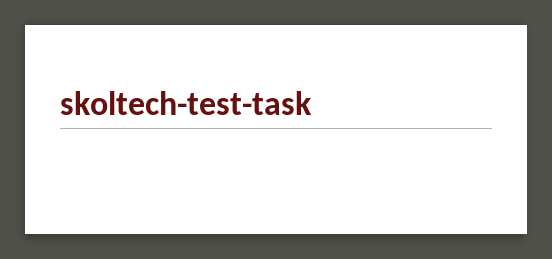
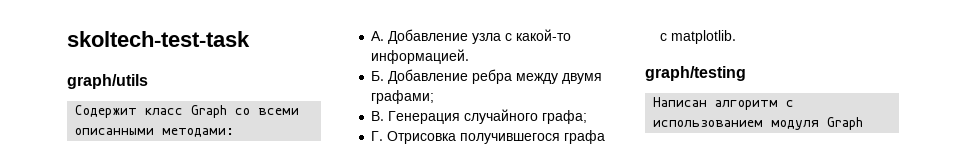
(312, 103) none -> [67,74,148,89] [75,105,300,118] [75,128,235,137] [371,29,572,44] [371,49,470,64] [371,69,603,84] [371,90,435,104] [371,109,588,124] [371,130,606,144] [660,30,737,44] [645,66,746,81] [653,97,795,110] [653,117,864,130] // graph/utils // Содержит класс Graph со всеми описанными методами: // А. Добавление узла с какой-то информацией. // Б. Добавление ребра между двумя графами; // B. Генерация случайного графа; // Г. Отрисовка получившегося графа с matplotlib. // graph/testing // Написан алгоритм с использованием модуля Graph

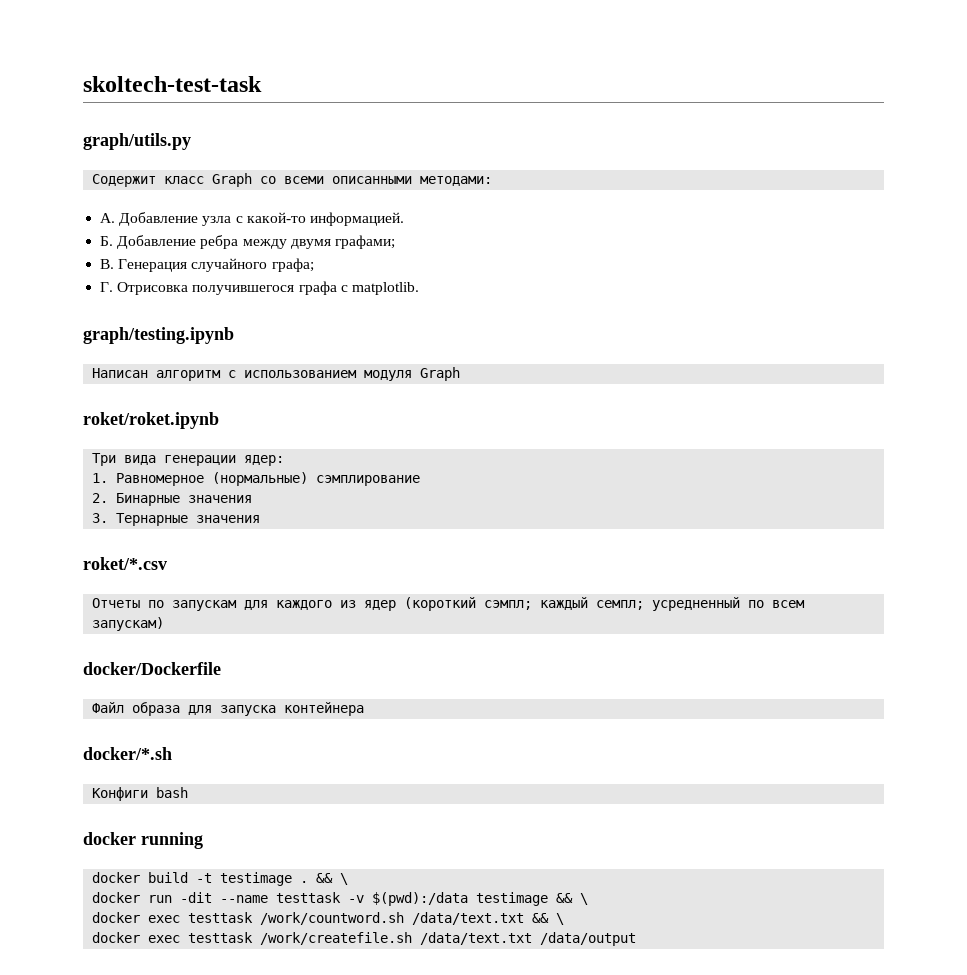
[67,74,148,89] graph/utils -> [83,133,191,150] graph/utils.py
[645,66,746,81] graph/testing -> [83,327,234,344] graph/testing.ipynb
(864, 123) none -> [83,412,219,429] [92,453,285,466] [92,472,421,486] [92,493,253,506] [92,513,261,526] [83,557,167,570] [92,597,806,611] [92,617,165,631] [83,662,221,675] [92,702,365,716] [83,747,172,760] [92,787,189,801] [83,832,203,849] [92,872,349,886] [92,892,589,906] [92,912,565,925] [92,932,637,946] // roket/roket.ipynb // Три вида генерации ядер: // 1. Равномерное (нормальные) сэмплирование // 2. Бинарные значения // 3. Тернарные значения // roket/*.csv // Отчеты по запускам для каждого из ядер (короткий сэмпл; каждый семпл; усредненный по всем запускам) // docker/Dockerfile // Файл образа для запуска контейнера // docker/*.sh // Конфиги bash // docker running // docker build -t testimage . && \ // docker run -dit --name testtask -v $(pwd):/data testimage && \ // docker exec testtask /work/countword.sh /data/text.txt && \ // docker exec testtask /work/createfile.sh /data/text.txt /data/output

